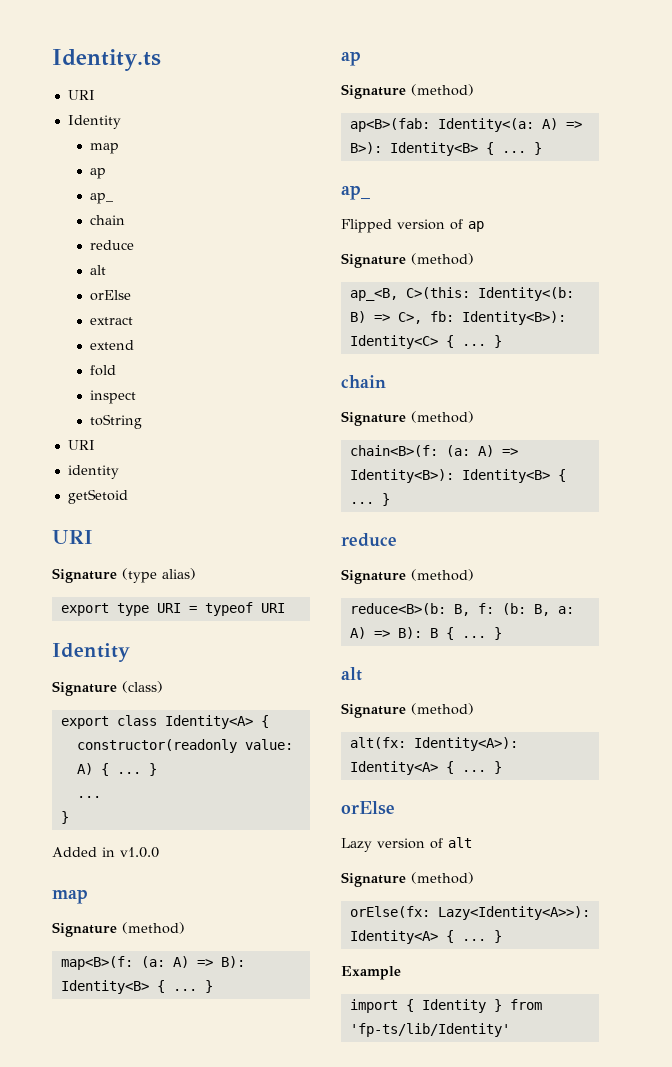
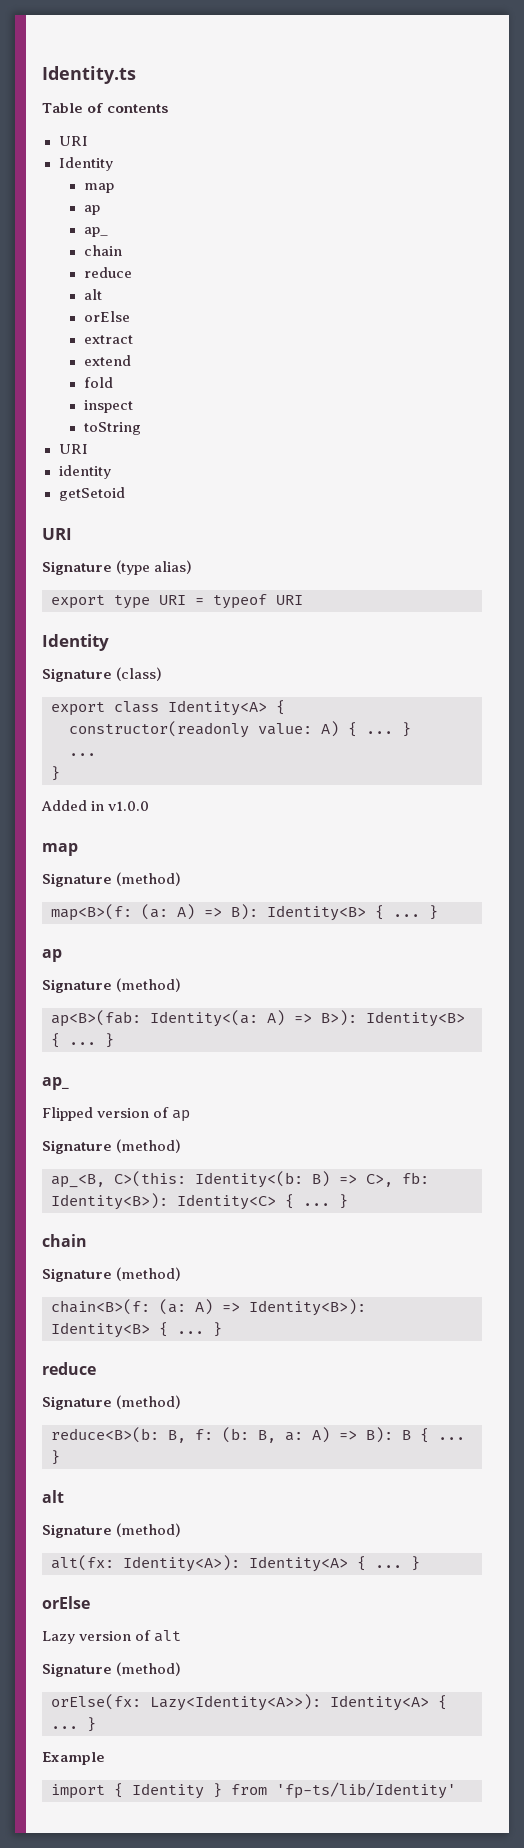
(161, 60) none -> [42,103,169,113] // Table of contents

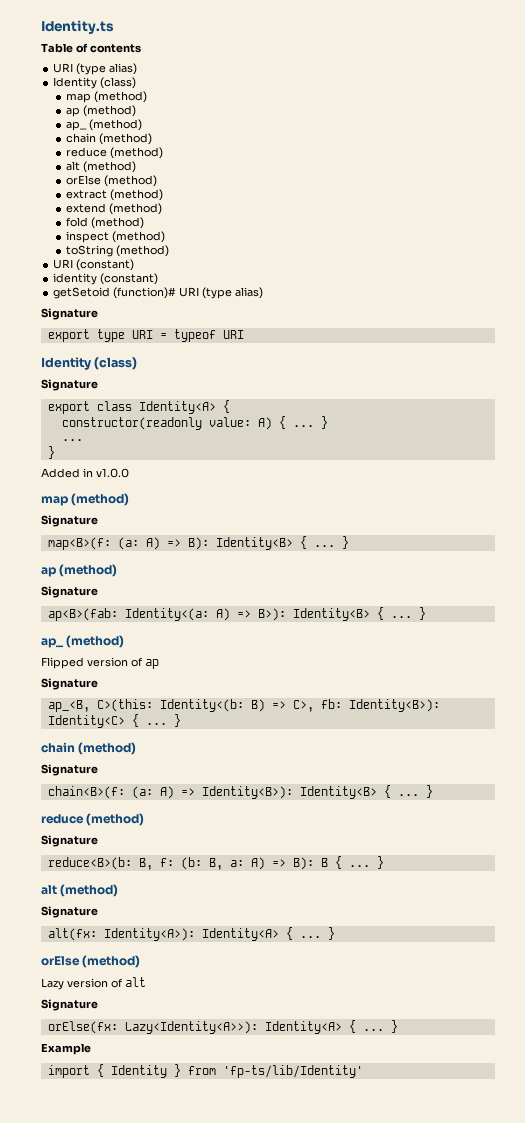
[58,157,113,171] [83,183,114,193] [83,205,100,215] [83,227,108,237] [83,245,122,256] [83,267,132,278] [83,289,102,300] [83,311,130,322] // Identity // map // ap // ap_ // chain // reduce // alt // orElse -> [76,63,138,75] [53,77,137,89] [66,91,148,103] [66,105,137,117] [66,119,143,131] [66,133,153,145] [66,147,164,159] [66,161,137,173] [66,175,158,187] (type alias) // Identity (class) // map (method) // ap (method) // ap_ (method) // chain (method) // reduce (method) // alt (method) // orElse (method)
(133, 339) none -> [110,189,164,201] (method)
(131, 360) none -> [109,203,163,215] (method)
(113, 382) none -> [91,217,145,229] (method)
(133, 406) none -> [112,231,166,243] (method)
[58,444,88,454] // URI -> [116,245,170,257] [53,259,135,271] (method) // URI (constant)
(111, 472) none -> [100,273,159,285] (constant)
[42,528,72,540] [42,560,193,575] // URI // Signature (type alias) -> [113,287,264,299] [41,308,98,320] (function)# URI (type alias) // Signature
[42,667,163,682] // Signature (class) -> [94,357,138,370] [41,379,98,391] (class) // Signature
[42,872,182,887] // Signature (method) -> [71,493,130,506] [41,515,98,527] (method) // Signature
[42,978,182,993] // Signature (method) -> [59,564,118,577] [41,586,98,598] (method) // Signature
(69, 1083) none -> [66,635,125,648] (method)
[116,1139,182,1153] (method) -> (98, 684) none
[42,1267,182,1282] // Signature (method) -> [78,742,137,755] [41,764,98,776] (method) // Signature
[42,1395,182,1410] // Signature (method) -> [86,813,145,826] [41,835,98,847] (method) // Signature
[42,1523,182,1538] // Signature (method) -> [60,884,119,897] [41,906,98,918] (method) // Signature
(90, 1602) none -> [82,955,141,968] (method)
[116,1662,182,1676] (method) -> (98, 1005) none

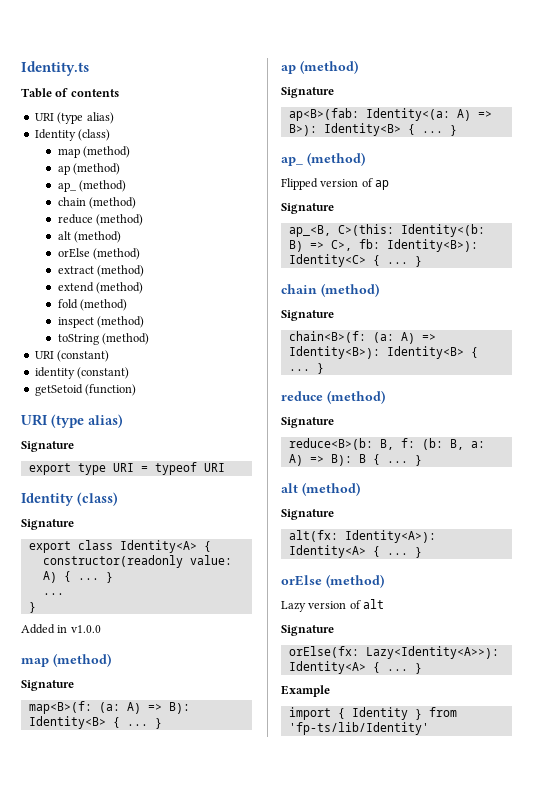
[113,287,177,299] (function)# -> [85,384,137,396] (function) //

